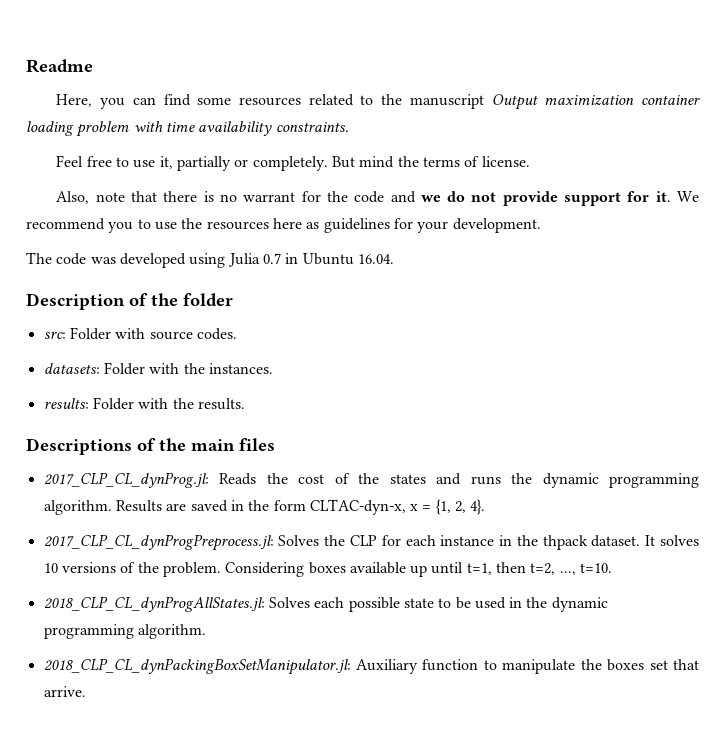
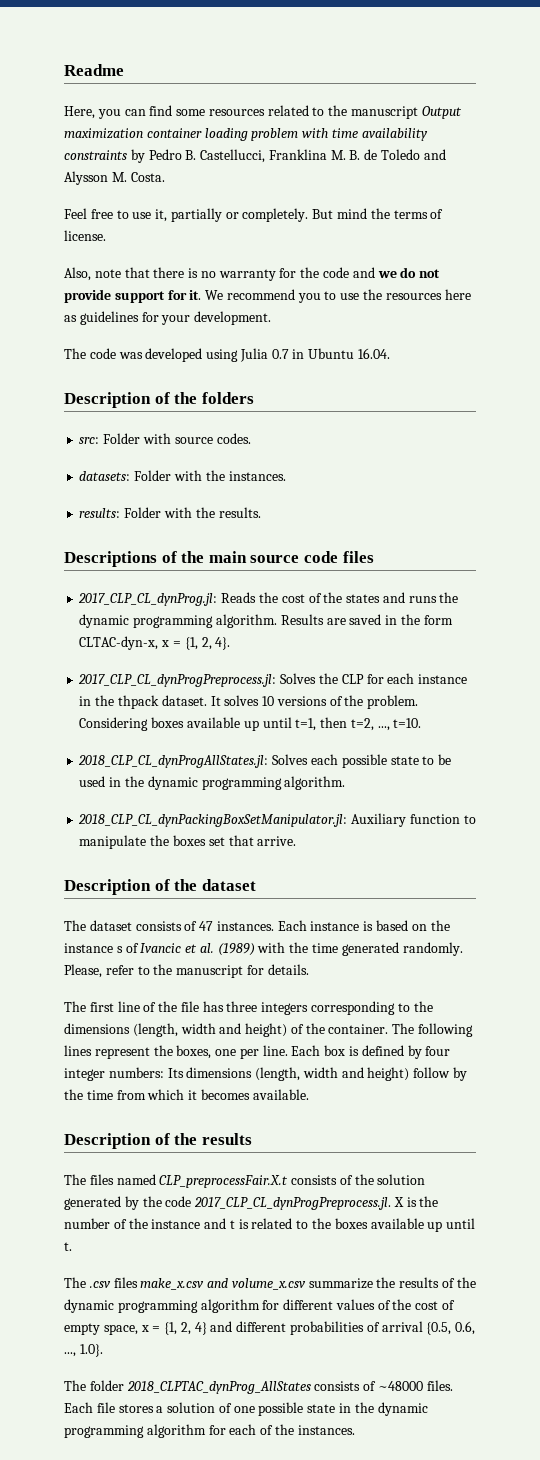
[275,122,349,132] constraints. -> [64,149,446,163] [64,171,165,185] constraints by Pedro B. Castellucci, Franklina M. B. de Toledo and Alysson M. Costa.
[243,192,296,202] warrant -> [218,269,276,281] warranty
[183,293,233,307] folder -> [201,392,254,404] folders
(235, 445) none -> [250,551,338,563] source code
(86, 691) none -> [64,879,256,895] [64,920,450,931] [64,942,463,956] [64,964,309,978] [64,1001,433,1015] [64,1023,474,1037] [64,1045,451,1059] [64,1067,468,1081] [64,1089,309,1100] [64,1133,252,1149] [64,1174,426,1188] [64,1196,439,1210] [64,1218,476,1232] [64,1242,72,1251] [64,1277,476,1290] [64,1299,456,1313] [64,1321,476,1335] [64,1344,103,1357] [64,1380,453,1394] [64,1402,428,1416] [64,1424,355,1438] // Description of the dataset // The dataset consists of 47 instances. Each instance is based on the instance s of Ivancic et al. (1989) with the time generated randomly. Please, refer to the manuscript for details. // The first line of the file has three integers corresponding to the dimensions (length, width and height) of the container. The following lines represent the boxes, one per line. Each box is defined by four integer numbers: Its dimensions (length, width and height) follow by the time from which it becomes available. // Description of the results // The files named CLP_preprocessFair.X.t consists of the solution generated by the code 2017_CLP_CL_dynProgPreprocess.jl. X is the number of the instance and t is related to the boxes available up until t. // The .csv files make_x.csv and volume_x.csv summarize the results of the dynamic programming algorithm for different values of the cost of empty space, x = {1, 2, 4} and different probabilities of arrival {0.5, 0.6, ..., 1.0}. // The folder 2018_CLPTAC_dynProg_AllStates consists of ~48000 files. Each file stores a solution of one possible state in the dynamic programming algorithm for each of the instances.

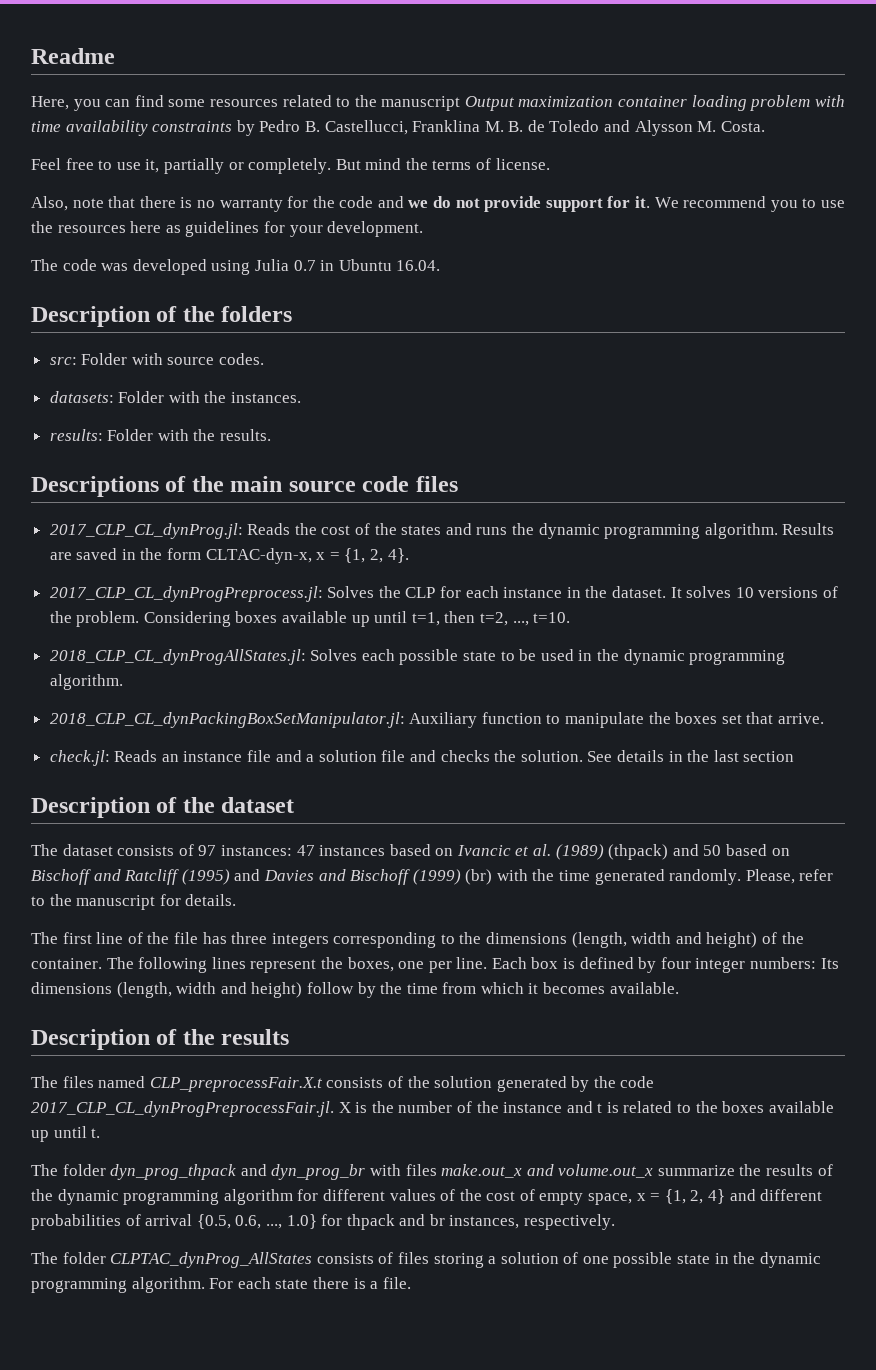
[117,695,159,709] thpack -> (608, 592) none
(297, 841) none -> [49,750,795,766] // check.jl: Reads an instance file and a solution file and checks the solution. See details in the last section
[199,920,450,931] [64,943,255,956] 47 instances. Each instance is based on the instance s of Ivancic et al. (1989) -> [198,844,790,860] [31,869,493,885] 97 instances: 47 instances based on Ivancic et al. (1989) (thpack) and 50 based on Bischoff and Ratcliff (1995) and Davies and Bischoff (1999) (br)
[194,1197,392,1210] 2017_CLP_CL_dynProgPreprocess.jl. -> [31,1101,334,1117] 2017_CLP_CL_dynProgPreprocessFair.jl.
[89,1277,306,1290] .csv files make_x.csv and volume_x.csv -> [62,1164,654,1180] folder dyn_prog_thpack and dyn_prog_br with files make.out_x and volume.out_x
[79,1344,103,1357] [64,1380,453,1394] [64,1402,154,1413] 1.0}. // The folder 2018_CLPTAC_dynProg_AllStates consists of ~48000 files. Each file stores -> [286,1214,616,1230] [31,1252,484,1268] 1.0} for thpack and br instances, respectively. // The folder CLPTAC_dynProg_AllStates consists of files storing
[146,1424,355,1438] algorithm for each of the instances. -> [131,1277,411,1293] algorithm. For each state there is a file.

